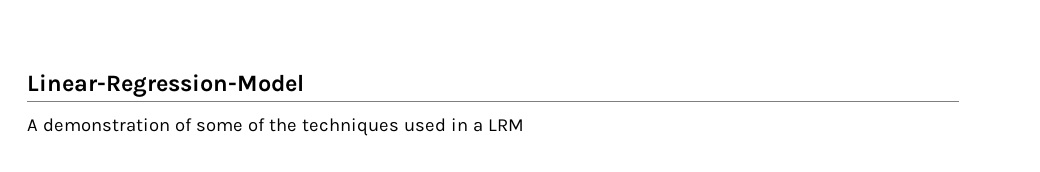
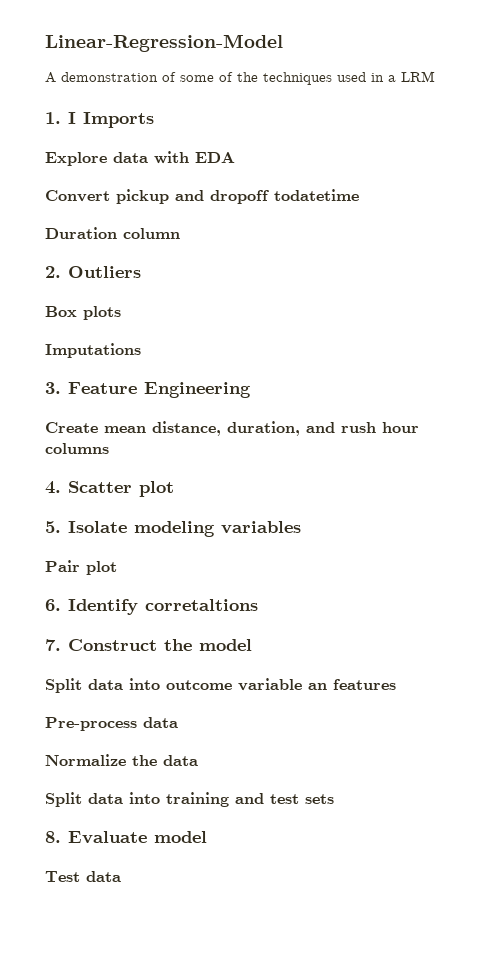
(524, 125) none -> [45,112,154,128] [45,151,235,166] [45,189,359,204] [45,227,180,239] [45,266,141,278] [45,306,121,320] [45,343,141,358] [45,382,251,398] [45,421,419,436] [45,443,109,454] [45,481,174,497] [45,521,301,537] [45,560,117,575] [45,599,258,615] [45,639,252,651] [45,678,396,693] [45,717,178,731] [45,754,198,766] [45,792,334,807] [45,831,207,844] [45,871,121,882] // 1. I Imports // Explore data with EDA // Convert pickup and dropoff todatetime // Duration column // 2. Outliers // Box plots // Imputations // 3. Feature Engineering // Create mean distance, duration, and rush hour columns // 4. Scatter plot // 5. Isolate modeling variables // Pair plot // 6. Identify corretaltions // 7. Construct the model // Split data into outcome variable an features // Pre-process data // Normalize the data // Split data into training and test sets // 8. Evaluate model // Test data

